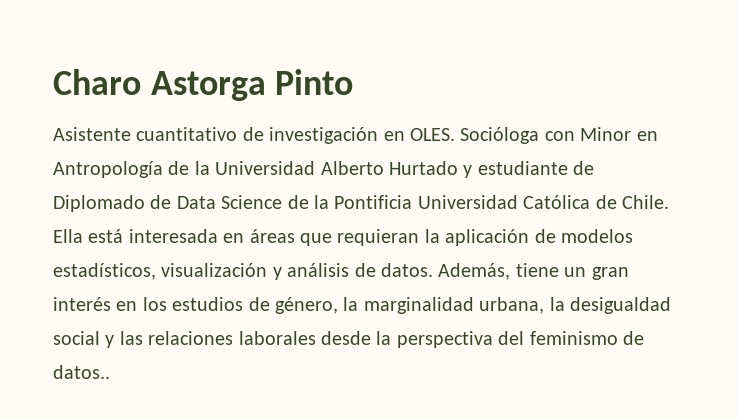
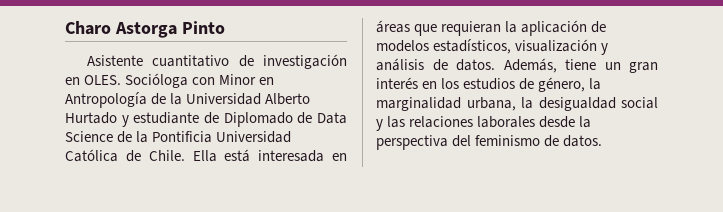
[53,365,110,379] datos.. -> [563,135,603,147] datos.

